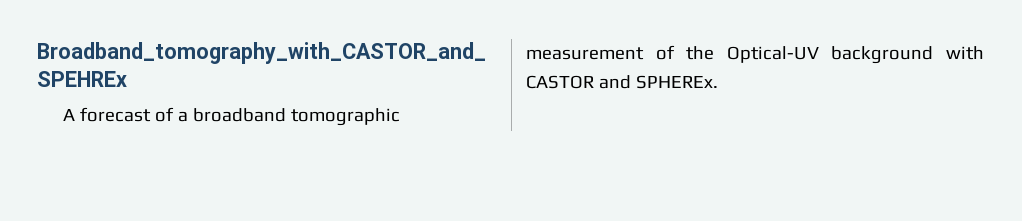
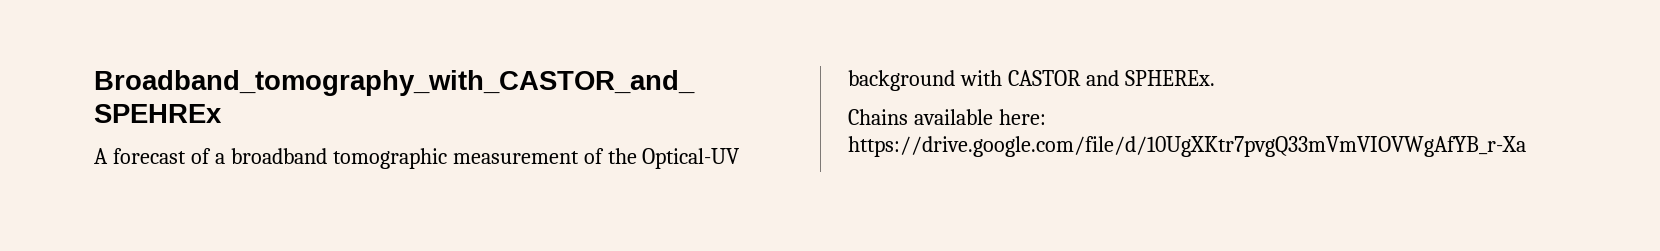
(718, 82) none -> [848,109,1046,125] [848,136,1526,157] // Chains available here: https://drive.google.com/file/d/10UgXKtr7pvgQ33mVmVIOVWgAfYB_r-Xa

